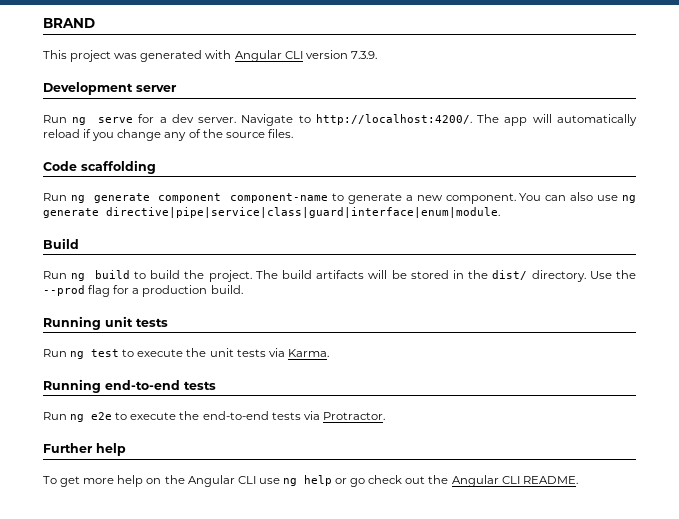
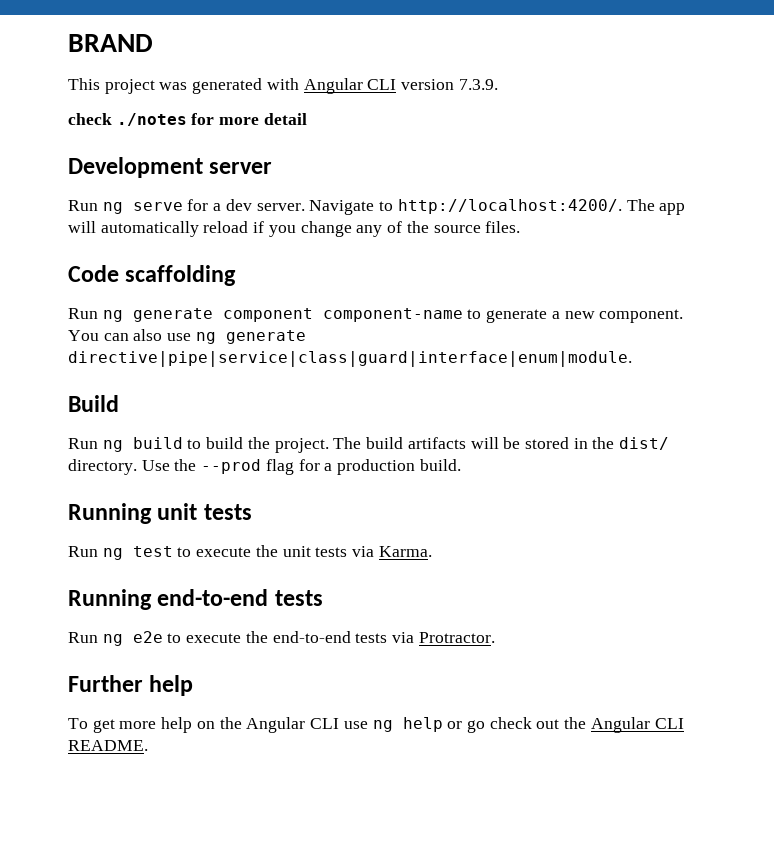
(377, 55) none -> [68,113,307,126] // check ./notes for more detail

